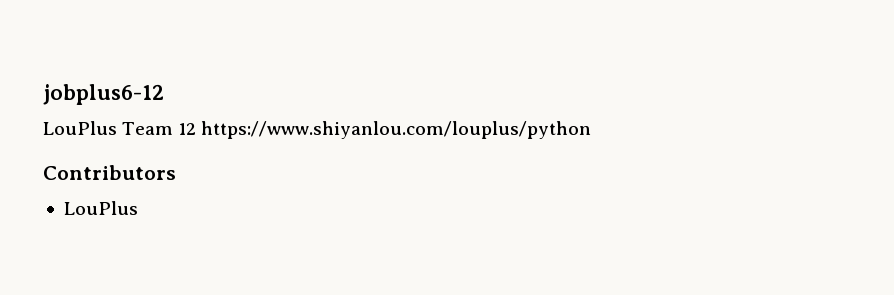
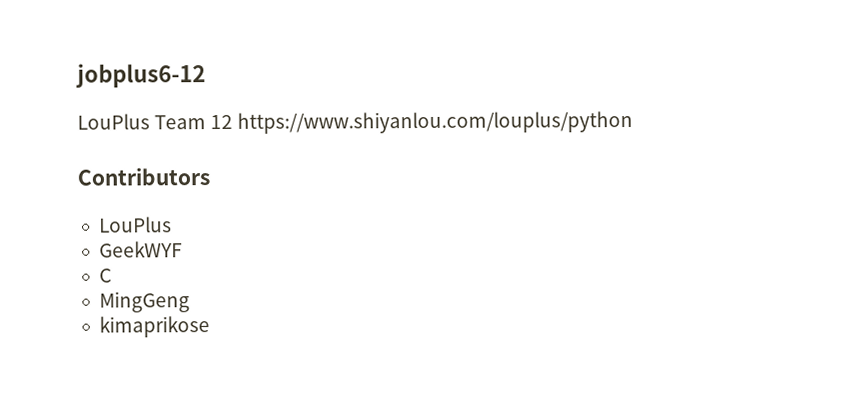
(138, 208) none -> [98,241,182,258] [98,268,112,283] [98,291,190,313] [98,316,210,338] // GeekWYF // C // MingGeng // kimaprikose

